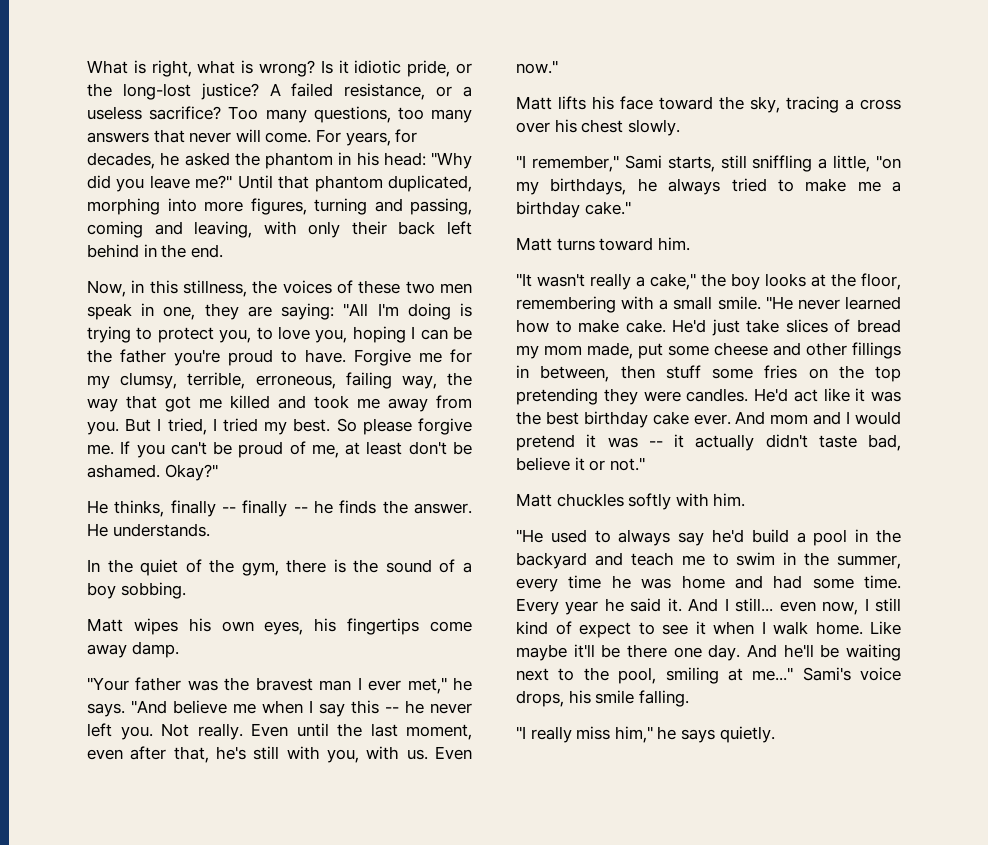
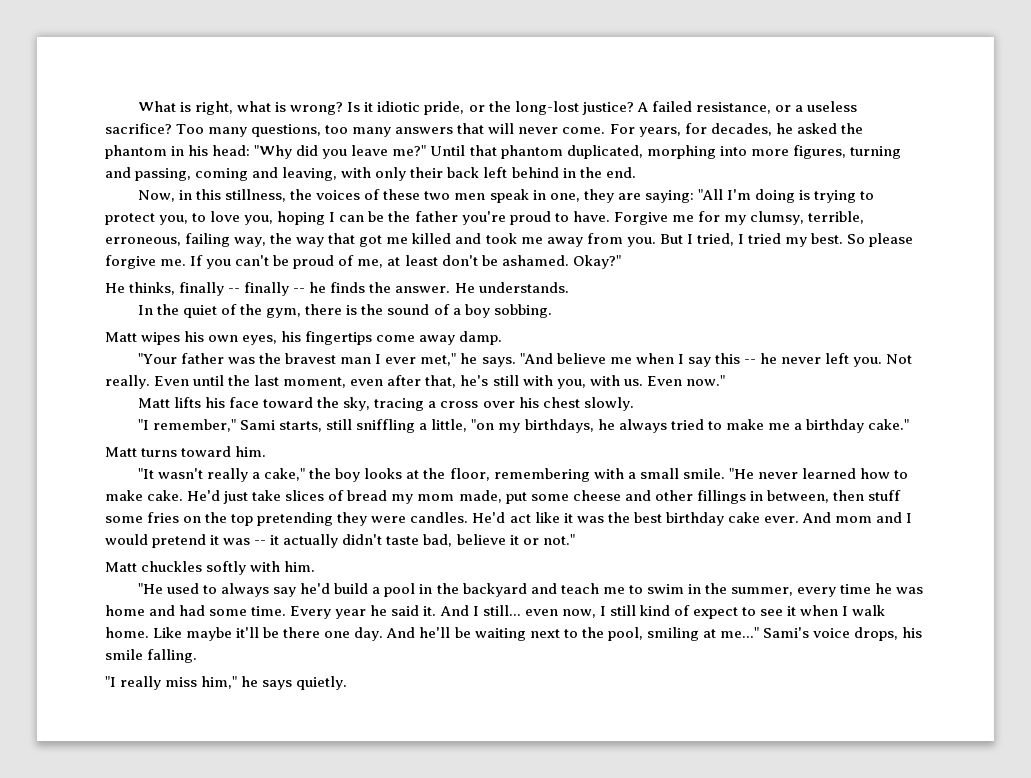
[189,129,261,143] never will -> [488,123,559,134] will never

